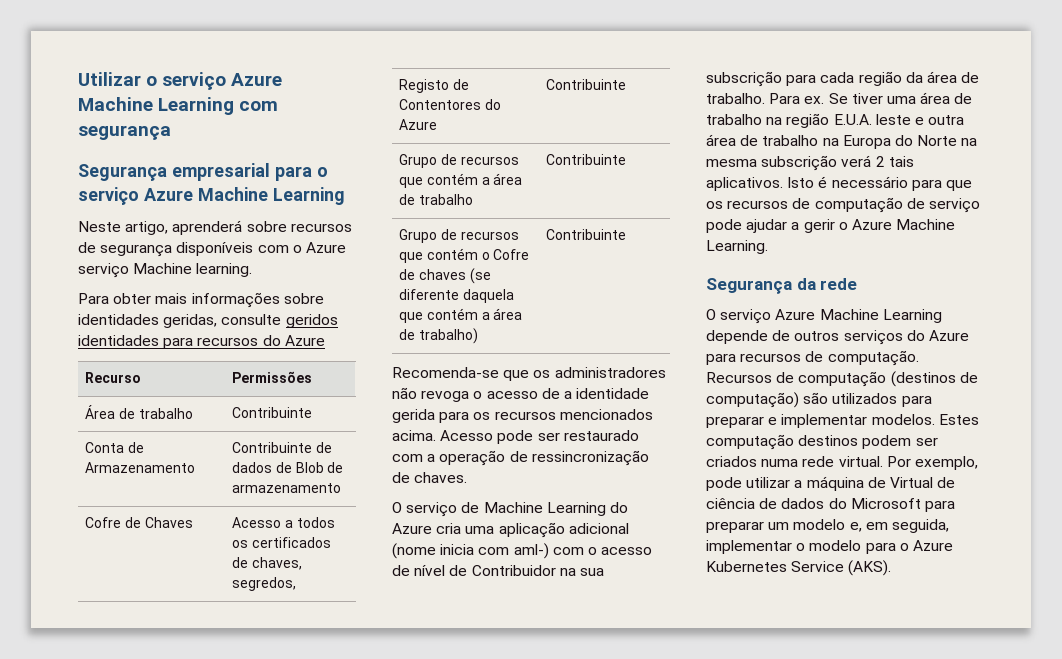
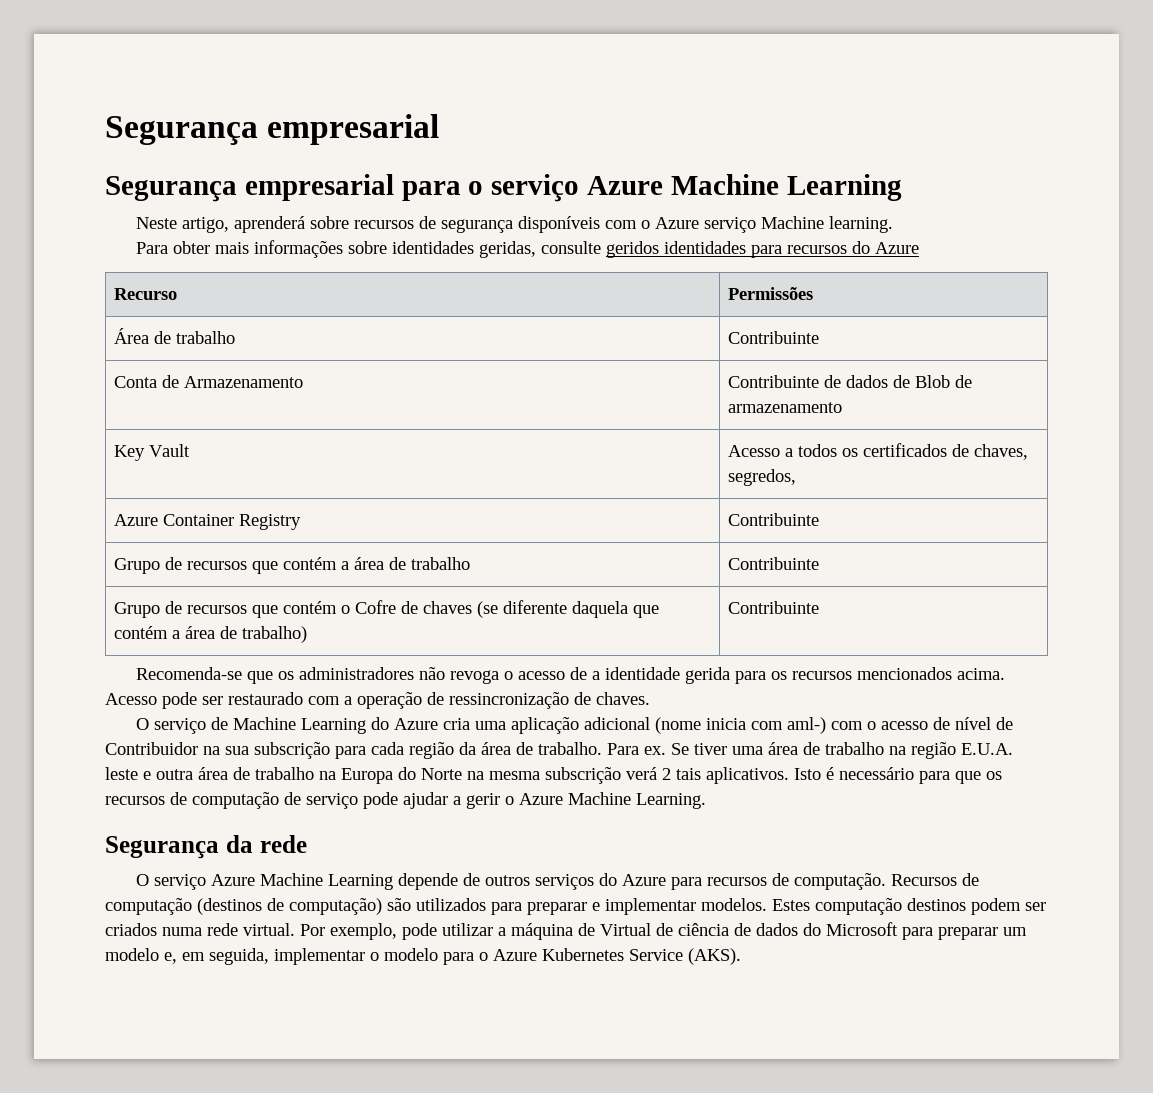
[78,72,283,90] [78,97,279,115] [78,125,171,140] Utilizar o serviço Azure Machine Learning com segurança -> [105,114,440,145] Segurança empresarial
[84,517,193,528] Cofre de Chaves -> [113,444,190,461] Key Vault
[398,79,469,93] [398,99,501,110] [398,119,437,130] Registo de Contentores do Azure -> [113,514,301,530] Azure Container Registry

